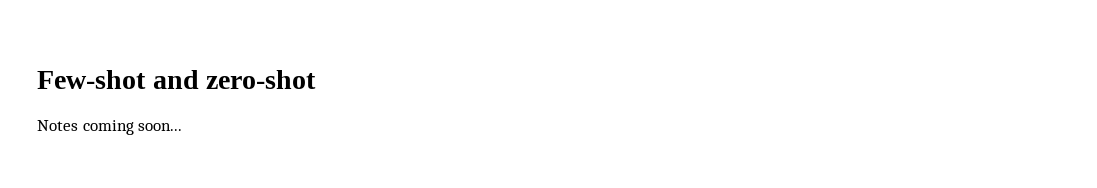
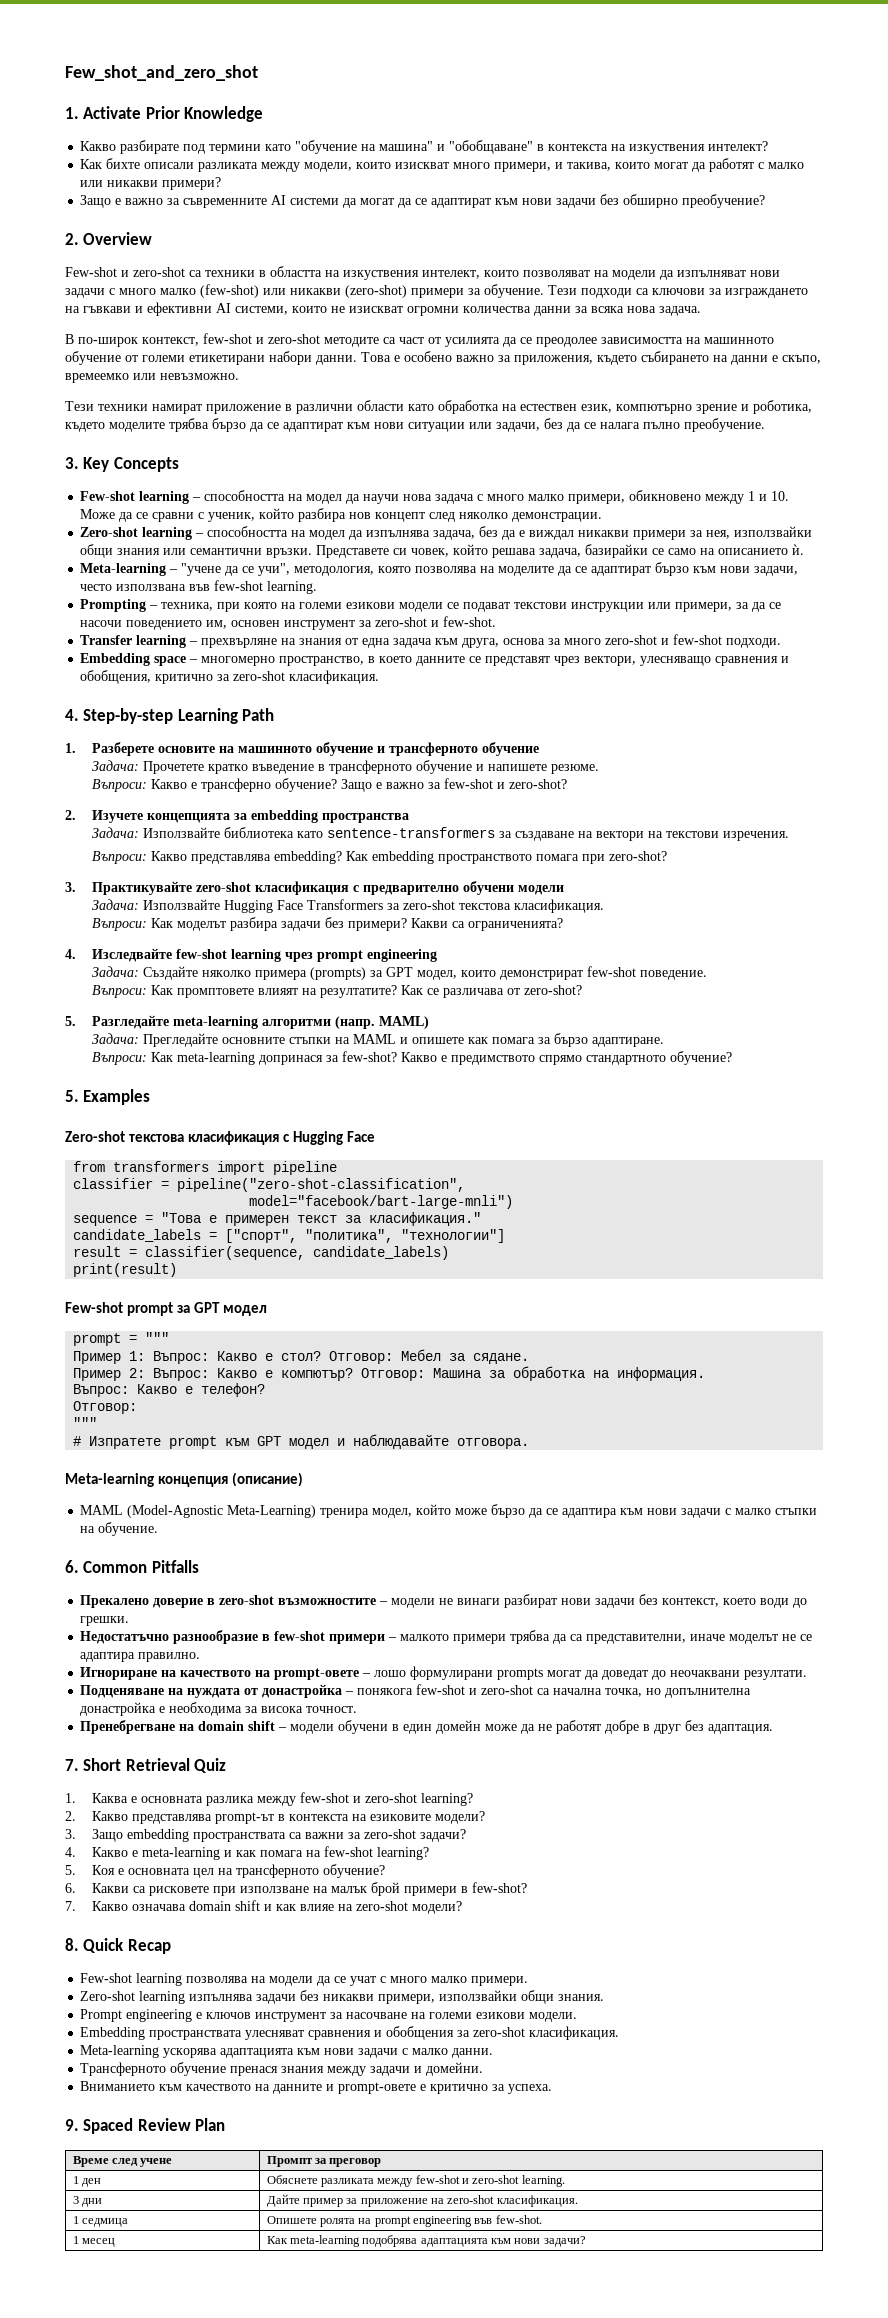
[37,70,317,89] [37,120,183,135] Few-shot and zero-shot // Notes coming soon... -> [65,65,258,81] [65,106,264,122] [80,140,769,154] [80,158,805,172] [80,177,222,190] [80,194,766,208] [65,232,153,245] [65,266,780,280] [65,284,808,298] [65,302,701,316] [65,333,774,347] [65,351,821,365] [65,373,239,383] [65,400,812,414] [65,418,765,432] [65,457,179,472] [80,490,790,504] [80,508,603,522] [80,526,813,540] [80,544,805,558] [80,562,799,576] [80,580,318,594] [80,599,782,612] [80,616,497,630] [80,634,782,648] [80,653,790,666] [80,670,380,684] [65,708,275,724] [65,742,539,756] [91,760,599,774] [91,778,567,792] [65,810,409,823] [91,827,789,841] [91,851,667,864] [65,881,564,895] [91,899,604,913] [91,917,563,931] [65,948,437,962] [91,966,707,980] [91,985,582,998] [65,1015,429,1029] [91,1033,664,1047] [91,1051,732,1065] [65,1089,151,1105] [65,1131,376,1145] [73,1161,338,1175] [73,1178,466,1192] [249,1195,514,1209] [73,1212,482,1226] [73,1229,506,1243] [73,1246,450,1260] [73,1263,178,1277] [65,1302,268,1316] [73,1332,170,1346] [73,1349,530,1364] [73,1366,706,1381] [73,1383,266,1397] [73,1401,138,1414] [73,1417,98,1428] [73,1434,530,1449] [65,1472,304,1487] [80,1504,818,1518] [80,1522,159,1536] [65,1560,199,1573] [80,1594,808,1608] [80,1616,130,1626] [80,1630,813,1644] [80,1652,201,1662] [80,1666,808,1680] [80,1684,752,1698] [80,1702,358,1716] [80,1720,774,1734] [65,1758,227,1773] [65,1792,473,1806] [65,1811,485,1824] [65,1829,466,1842] [65,1846,429,1860] [65,1864,385,1878] [65,1882,527,1896] [65,1900,462,1914] [65,1938,171,1954] [80,1973,529,1986] [80,1990,605,2004] [80,2009,578,2022] [80,2026,620,2040] [80,2045,494,2058] [80,2062,484,2076] [80,2081,553,2094] [65,2118,226,2134] [72,2156,173,2167] [266,2156,382,2167] [72,2176,101,2187] [266,2175,565,2187] [72,2196,102,2207] [266,2194,578,2207] [72,2216,128,2227] [266,2215,542,2227] [72,2236,115,2247] [266,2235,586,2247] Few_shot_and_zero_shot // 1. Activate Prior Knowledge // Какво разбирате под термини като "обучение на машина" и "обобщаване" в контекста на изкуствения интелект? // Как бихте описали разликата между модели, които изискват много примери, и такива, които могат да работят с малко или никакви примери? // Защо е важно за съвременните AI системи да могат да се адаптират към нови задачи без обширно преобучение? // 2. Overview // Few-shot и zero-shot са техники в областта на изкуствения интелект, които позволяват на модели да изпълняват нови задачи с много малко (few-shot) или никакви (zero-shot) примери за обучение. Тези подходи са ключови за изграждането на гъвкави и ефективни AI системи, които не изискват огромни количества данни за всяка нова задача. // В по-широк контекст, few-shot и zero-shot методите са част от усилията да се преодолее зависимостта на машинното обучение от големи етикетирани набори данни. Това е особено важно за приложения, където събирането на данни е скъпо, времеемко или невъзможно. // Тези техники намират приложение в различни области като обработка на естествен език, компютърно зрение и роботика, където моделите трябва бързо да се адаптират към нови ситуации или задачи, без да се налага пълно преобучение. // 3. Key Concepts // Few-shot learning – способността на модел да научи нова задача с много малко примери, обикновено между 1 и 10. Може да се сравни с ученик, който разбира нов концепт след няколко демонстрации. // Zero-shot learning – способността на модел да изпълнява задача, без да е виждал никакви примери за нея, използвайки общи знания или семантични връзки. Представете си човек, който решава задача, базирайки се само на описанието ѝ. // Meta-learning – "учене да се учи", методология, която позволява на моделите да се адаптират бързо към нови задачи, често използвана във few-shot learning. // Prompting – техника, при която на големи езикови модели се подават текстови инструкции или примери, за да се насочи поведението им, основен инструмент за zero-shot и few-shot. // Transfer learning – прехвърляне на знания от една задача към друга, основа за много zero-shot и few-shot подходи. // Embedding space – многомерно пространство, в което данните се представят чрез вектори, улесняващо сравнения и обобщения, критично за zero-shot класификация. // 4. Step-by-step Learning Path // 1. Разберете основите на машинното обучение и трансферното обучение // Задача: Прочетете кратко въведение в трансферното обучение и напишете резюме. // Въпроси: Какво е трансферно обучение? Защо е важно за few-shot и zero-shot? // 2. Изучете концепцията за embedding пространства // Задача: Използвайте библиотека като sentence-transformers за създаване на вектори на текстови изречения. // Въпроси: Какво представлява embedding? Как embedding пространството помага при zero-shot? // 3. Практикувайте zero-shot класификация с предварително обучени модели // Задача: Използвайте Hugging Face Transformers за zero-shot текстова класификация. // Въпроси: Как моделът разбира задачи без примери? Какви са ограниченията? // 4. Изследвайте few-shot learning чрез prompt engineering // Задача: Създайте няколко примера (prompts) за GPT модел, които демонстрират few-shot поведение. // Въпроси: Как промптовете влияят на резултатите? Как се различава от zero-shot? // 5. Разгледайте meta-learning алгоритми (напр. MAML) // Задача: Прегледайте основните стъпки на MAML и опишете как помага за бързо адаптиране. // Въпроси: Как meta-learning допринася за few-shot? Какво е предимството спрямо стандартното обучение? // 5. Examples // Zero-shot текстова класификация с Hugging Face // from transformers import pipeline // classifier = pipeline("zero-shot-classification", // model="facebook/bart-large-mnli") // sequence = "Това е примерен текст за класификация." // candidate_labels = ["спорт", "политика", "технологии"] // result = classifier(sequence, candidate_labels) // print(result) // Few-shot prompt за GPT модел // prompt = """ // Пример 1: Въпрос: Какво е стол? Отговор: Мебел за сядане. // Пример 2: Въпрос: Какво е компютър? Отговор: Машина за обработка на информация. // Въпрос: Какво е телефон? // Отговор: // """ // # Изпратете prompt към GPT модел и наблюдавайте отговора. // Meta-learning концепция (описание) // MAML (Model-Agnostic Meta-Learning) тренира модел, който може бързо да се адаптира към нови задачи с малко стъпки на обучение. // 6. Common Pitfalls // Прекалено доверие в zero-shot възможностите – модели не винаги разбират нови задачи без контекст, което води до грешки. // Недостатъчно разнообразие в few-shot примери – малкото примери трябва да са представителни, иначе моделът не се адаптира правилно. // Игнориране на качеството на prompt-овете – лошо формулирани prompts могат да доведат до неочаквани резултати. // Подценяване на нуждата от донастройка – понякога few-shot и zero-shot са начална точка, но допълнителна донастройка е необходима за висока точност. // Пренебрегване на domain shift – модели обучени в един домейн може да не работят добре в друг без адаптация. // 7. Short Retrieval Quiz // 1. Каква е основната разлика между few-shot и zero-shot learning? // 2. Какво представлява prompt-ът в контекста на езиковите модели? // 3. Защо embedding пространствата са важни за zero-shot задачи? // 4. Какво е meta-learning и как помага на few-shot learning? // 5. Коя е основната цел на трансферното обучение? // 6. Какви са рисковете при използване на малък брой примери в few-shot? // 7. Какво означава domain shift и как влияе на zero-shot модели? // 8. Quick Recap // Few-shot learning позволява на модели да се учат с много малко примери. // Zero-shot learning изпълнява задачи без никакви примери, използвайки общи знания. // Prompt engineering е ключов инструмент за насочване на големи езикови модели. // Embedding пространствата улесняват сравнения и обобщения за zero-shot класификация. // Meta-learning ускорява адаптацията към нови задачи с малко данни. // Трансферното обучение пренася знания между задачи и домейни. // Вниманието към качеството на данните и prompt-овете е критично за успеха. // 9. Spaced Review Plan // Време след учене | Промпт за преговор // 1 ден | Обяснете разликата между few-shot и zero-shot learning. // 3 дни | Дайте пример за приложение на zero-shot класификация. // 1 седмица | Опишете ролята на prompt engineering във few-shot. // 1 месец | Как meta-learning подобрява адаптацията към нови задачи?

